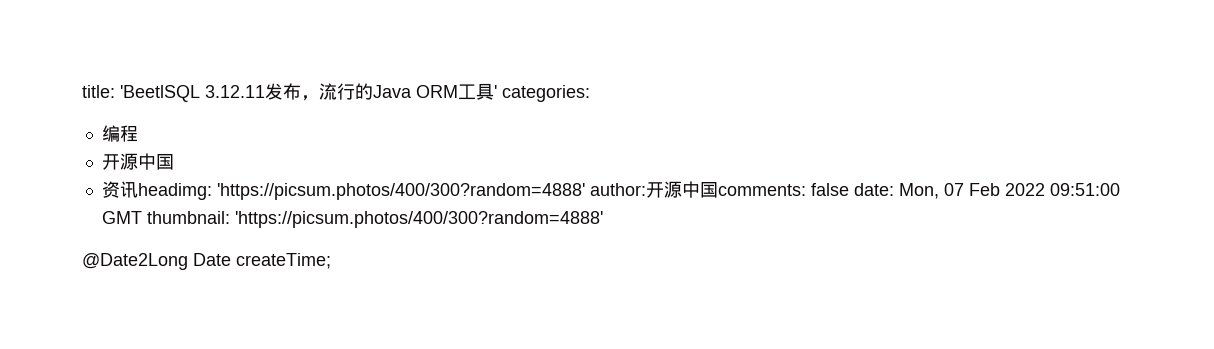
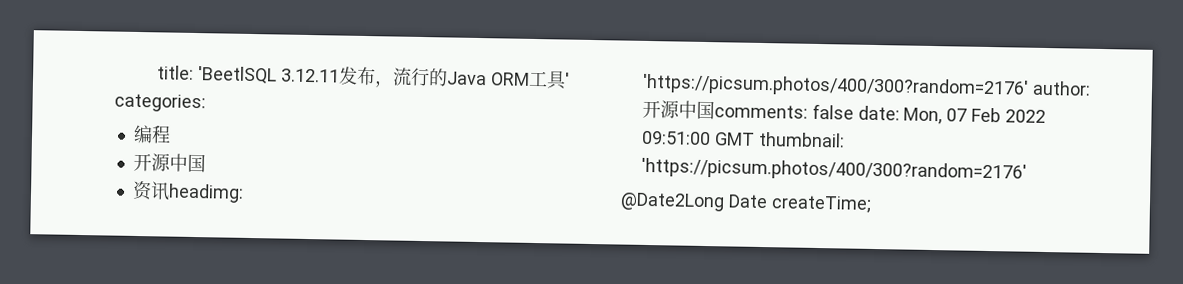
[216,183,585,200] 'https://picsum.photos/400/300?random=4888' -> [641,73,1029,99] 'https://picsum.photos/400/300?random=2176'
[234,211,603,228] 'https://picsum.photos/400/300?random=4888' -> [640,157,1027,183] 'https://picsum.photos/400/300?random=2176'

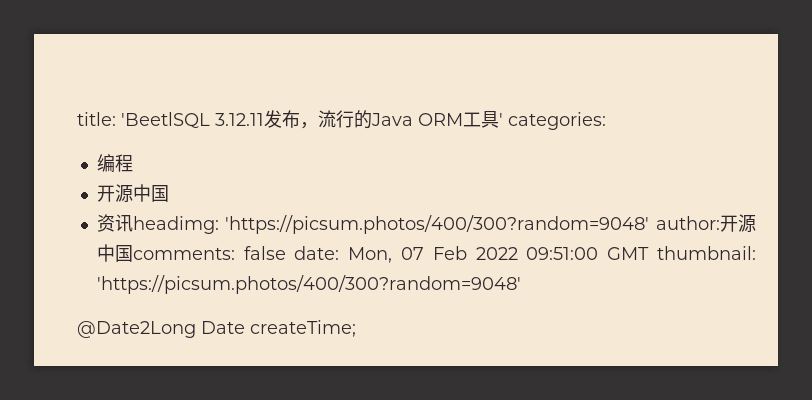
[641,73,1029,99] 'https://picsum.photos/400/300?random=2176' -> [225,215,650,234] 'https://picsum.photos/400/300?random=9048'
[640,157,1027,183] 'https://picsum.photos/400/300?random=2176' -> [96,275,521,294] 'https://picsum.photos/400/300?random=9048'

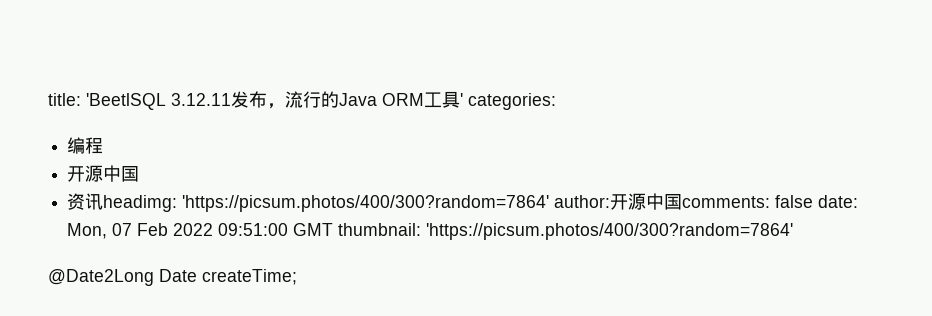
[225,215,650,234] 'https://picsum.photos/400/300?random=9048' -> [182,195,550,212] 'https://picsum.photos/400/300?random=7864'
[96,275,521,294] 'https://picsum.photos/400/300?random=9048' -> [426,223,794,240] 'https://picsum.photos/400/300?random=7864'

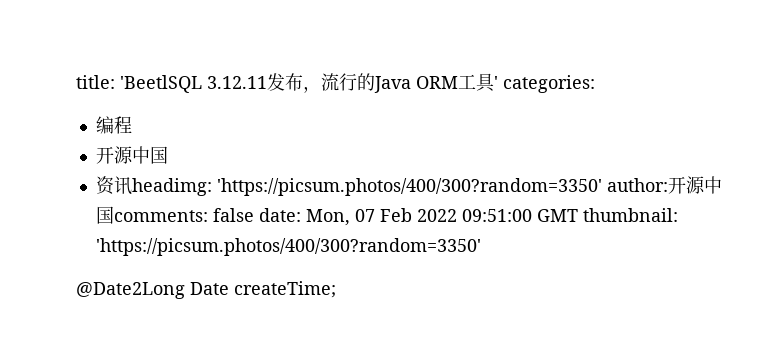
[182,195,550,212] 'https://picsum.photos/400/300?random=7864' -> [216,178,602,196] 'https://picsum.photos/400/300?random=3350'
[426,223,794,240] 'https://picsum.photos/400/300?random=7864' -> [95,238,481,256] 'https://picsum.photos/400/300?random=3350'

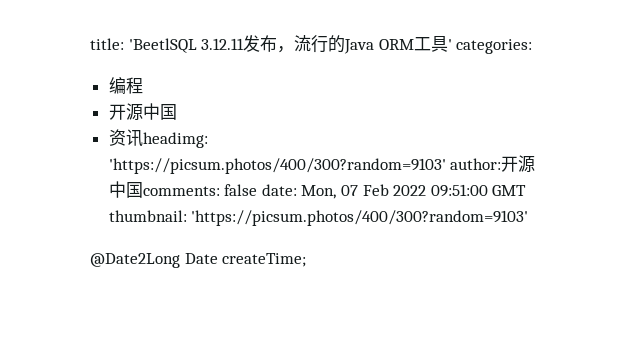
[216,178,602,196] 'https://picsum.photos/400/300?random=3350' -> [108,158,446,174] 'https://picsum.photos/400/300?random=9103'
[95,238,481,256] 'https://picsum.photos/400/300?random=3350' -> [191,210,529,226] 'https://picsum.photos/400/300?random=9103'

